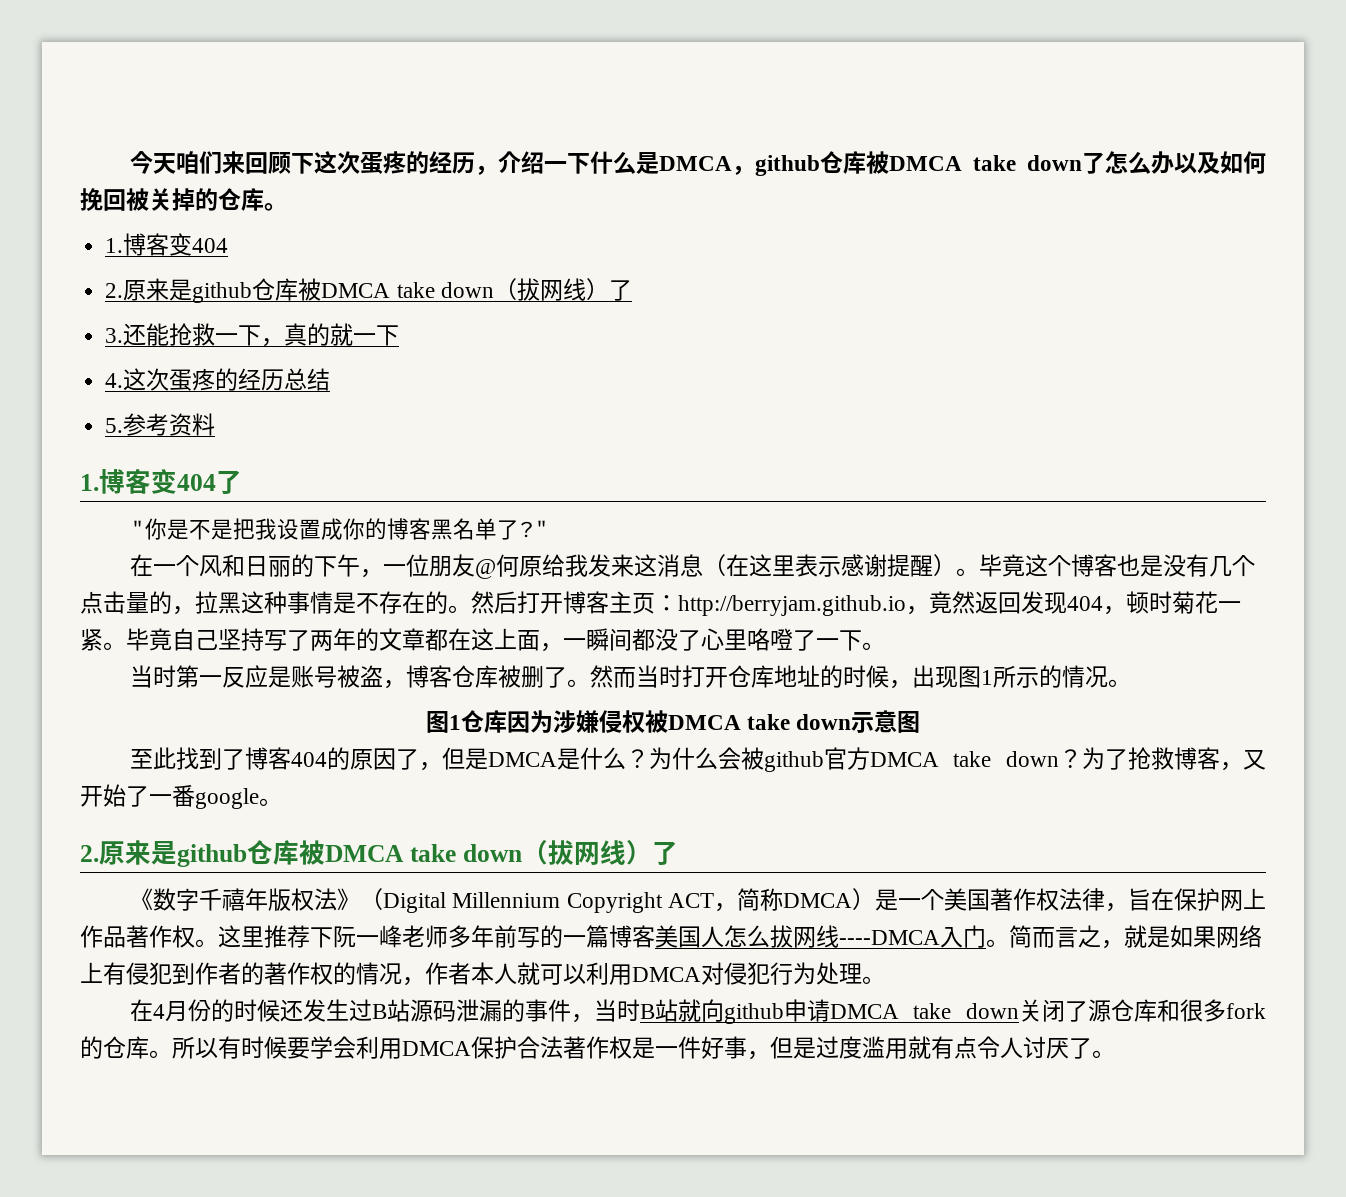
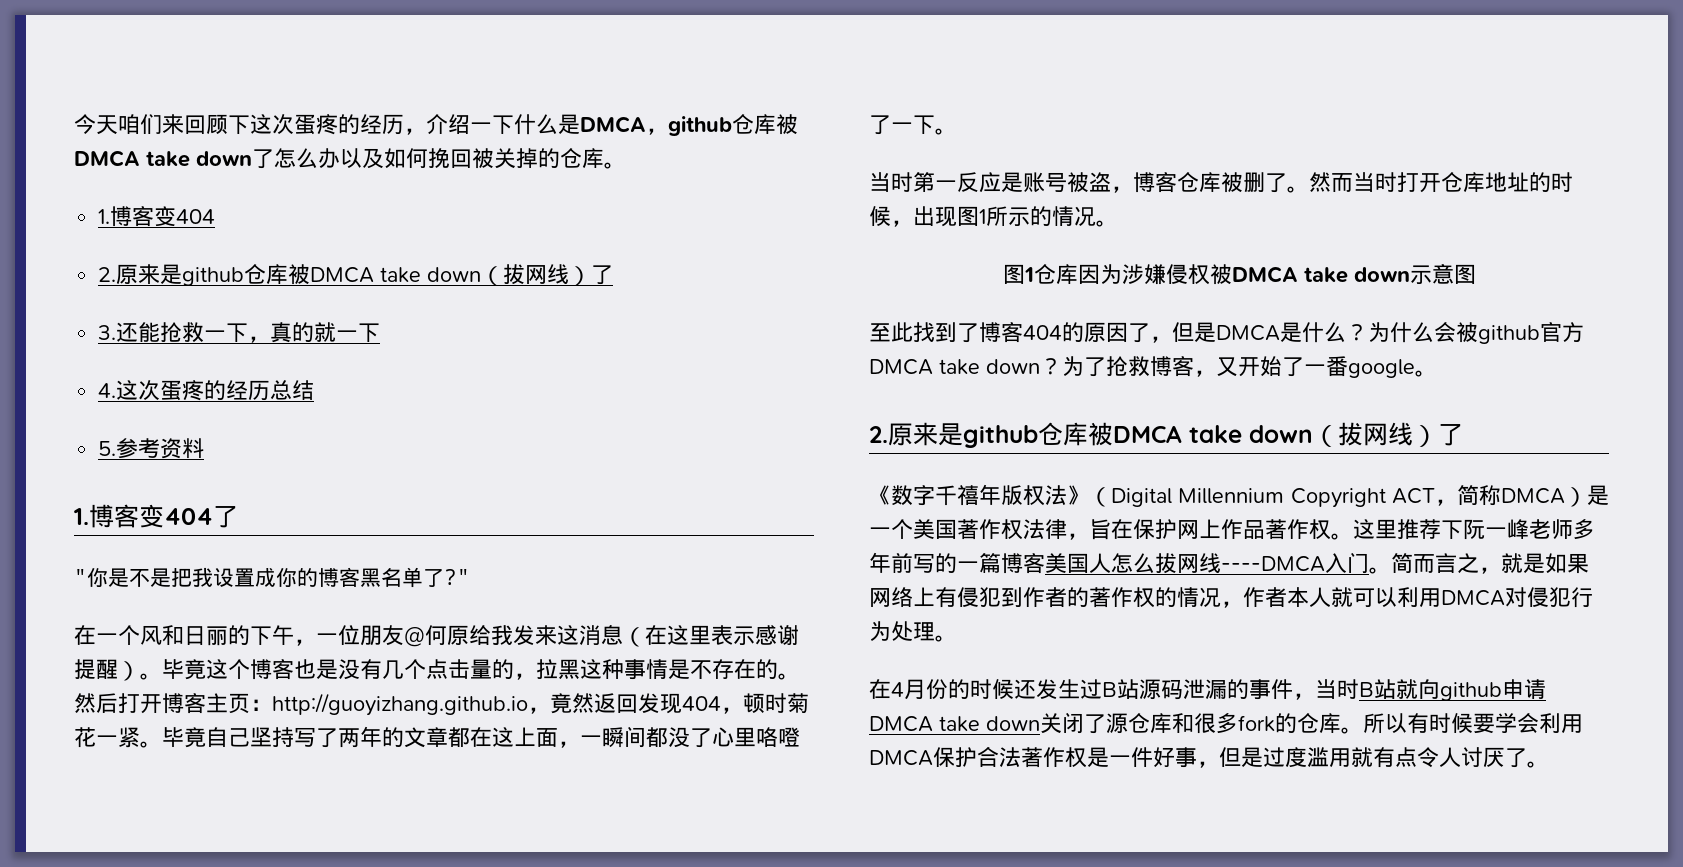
[678,595,906,616] http://berryjam.github.io -> [272,693,528,716] http://guoyizhang.github.io

